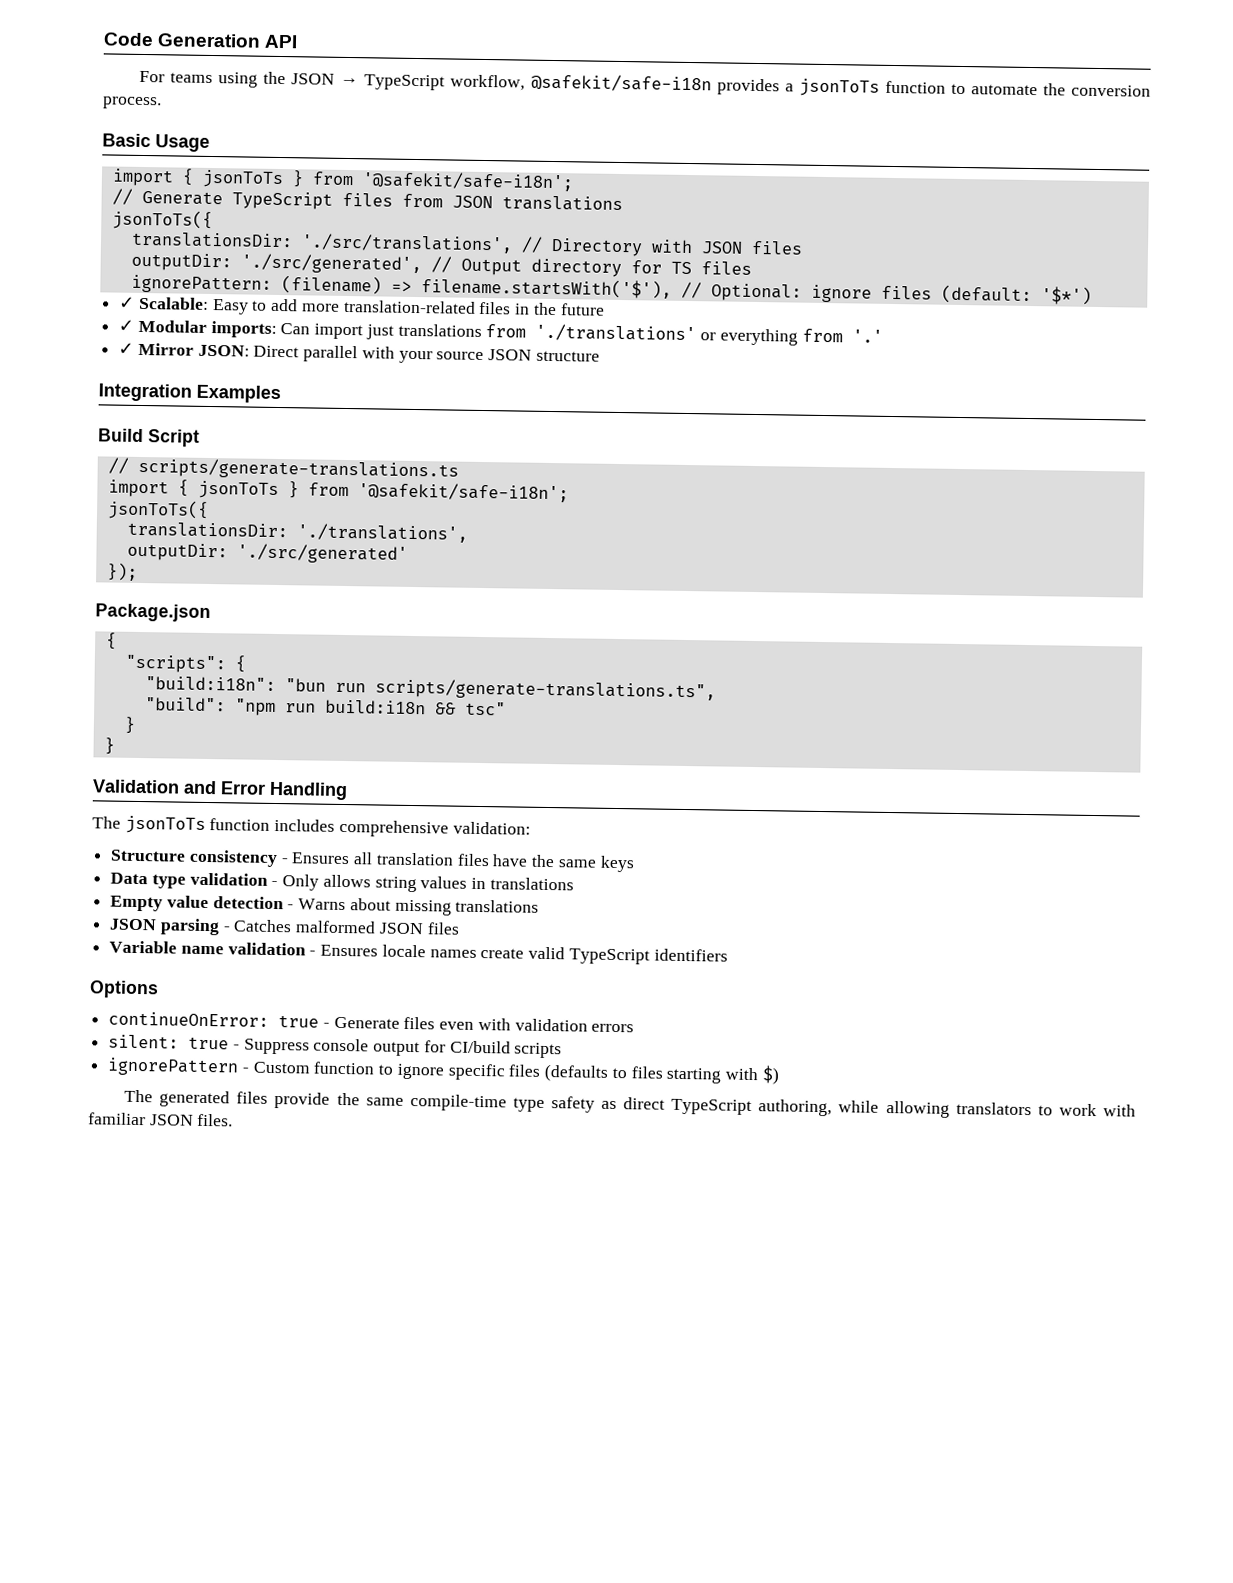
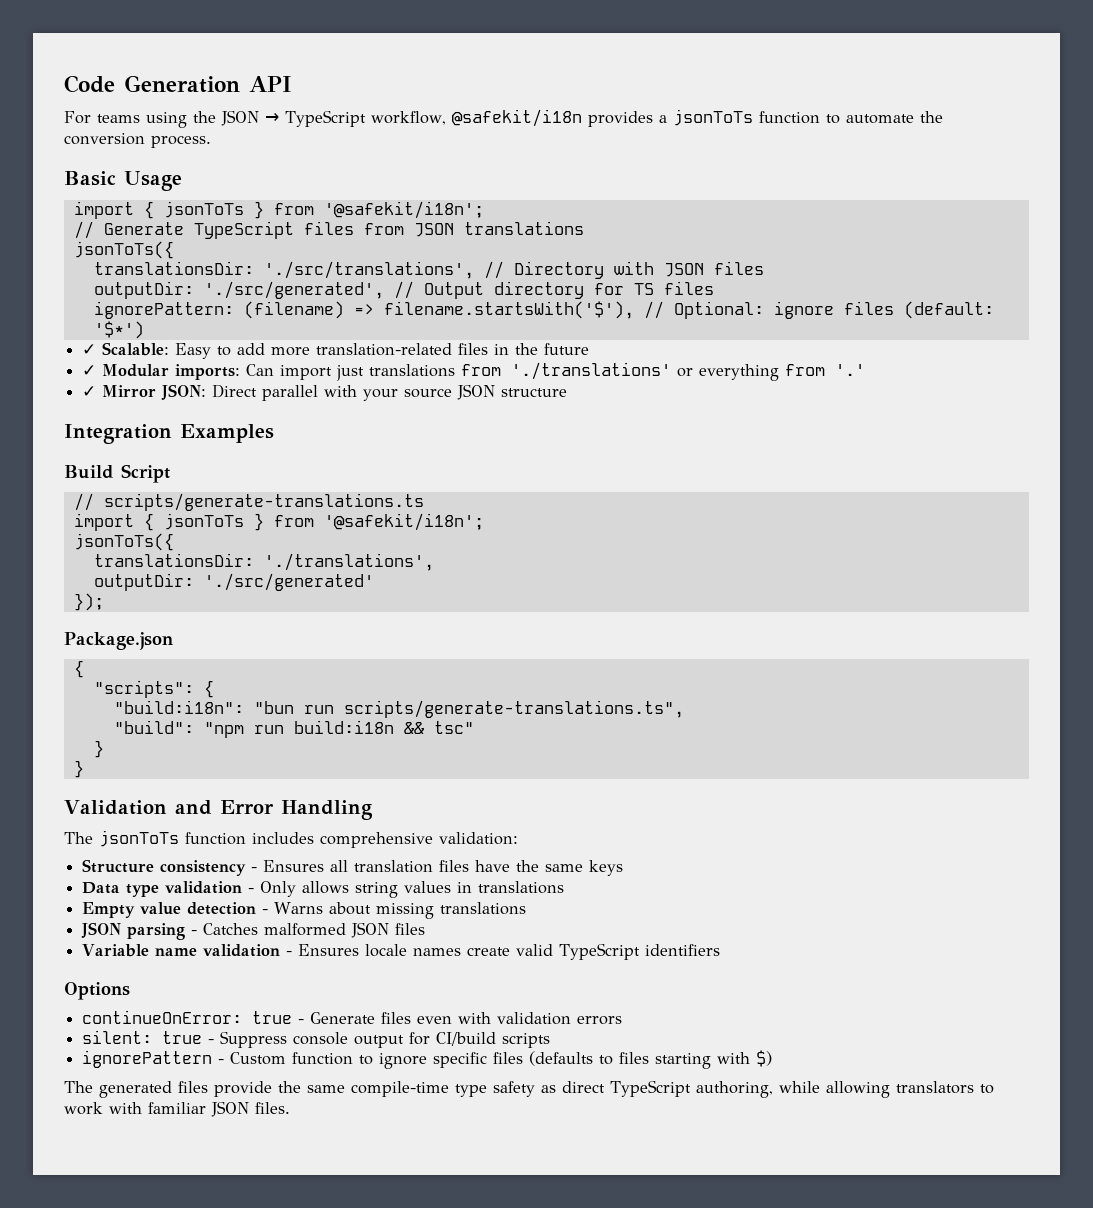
[530,73,712,93] @safekit/safe-i18n -> [451,109,582,127] @safekit/i18n
[361,171,574,192] '@safekit/safe-i18n'; -> [323,201,484,219] '@safekit/i18n';
[357,482,569,503] '@safekit/safe-i18n'; -> [323,513,484,531] '@safekit/i18n';

